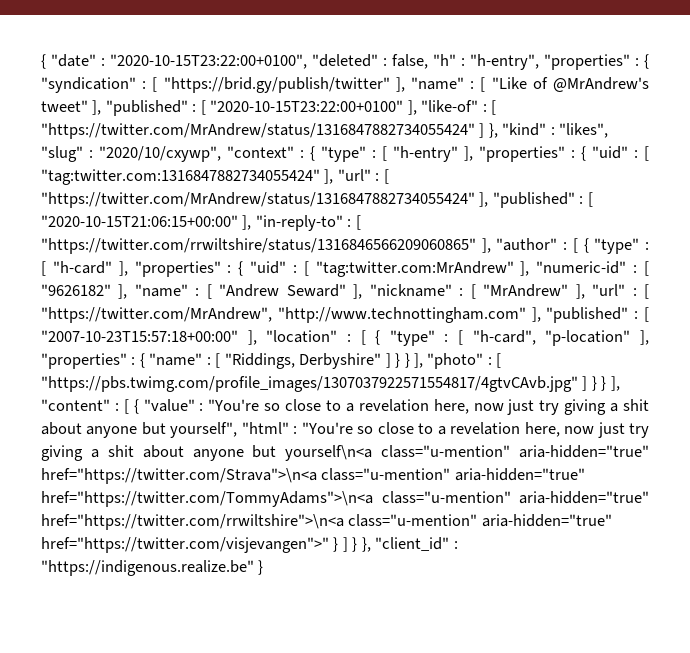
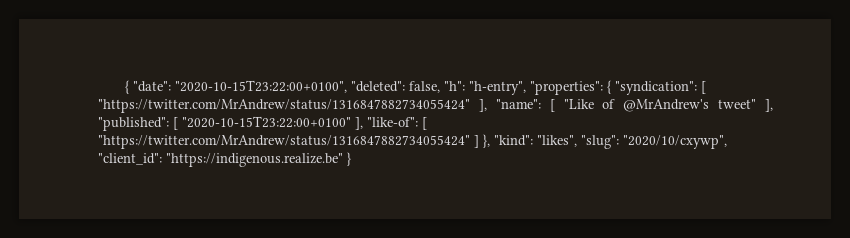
[41,54,649,70] [41,77,475,93] { "date" : "2020-10-15T23:22:00+0100", "deleted" : false, "h" : "h-entry", "properties" : { "syndication" : [ "https://brid.gy/publish/twitter" ], "name" : -> [125,80,707,95] [98,99,541,113] { "date": "2020-10-15T23:22:00+0100", "deleted": false, "h": "h-entry", "properties": { "syndication": [ "https://twitter.com/MrAndrew/status/1316847882734055424" ], "name":
[105,100,197,116] "published" : -> [98,117,169,131] "published":
[421,100,487,112] "like-of" : -> [367,117,418,127] "like-of":
[502,123,609,138] [41,146,649,162] [41,169,389,185] [41,192,593,208] [41,215,361,231] [41,238,650,254] [41,261,649,277] [41,284,649,299] [41,307,649,323] [41,330,649,346] [41,353,502,369] [41,376,620,392] [41,399,650,415] [41,422,650,438] [41,445,649,461] [41,468,585,484] [41,491,649,507] [41,514,612,530] [41,537,458,553] "kind" : "likes", "slug" : "2020/10/cxywp", "context" : { "type" : [ "h-entry" ], "properties" : { "uid" : [ "tag:twitter.com:1316847882734055424" ], "url" : [ "https://twitter.com/MrAndrew/status/1316847882734055424" ], "published" : [ "2020-10-15T21:06:15+00:00" ], "in-reply-to" : [ "https://twitter.com/rrwiltshire/status/1316846566209060865" ], "author" : [ { "type" : [ "h-card" ], "properties" : { "uid" : [ "tag:twitter.com:MrAndrew" ], "numeric-id" : [ "9626182" ], "name" : [ "Andrew Seward" ], "nickname" : [ "MrAndrew" ], "url" : [ "https://twitter.com/MrAndrew", "http://www.technottingham.com" ], "published" : [ "2007-10-23T15:57:18+00:00" ], "location" : [ { "type" : [ "h-card", "p-location" ], "properties" : { "name" : [ "Riddings, Derbyshire" ] } } ], "photo" : [ "https://pbs.twimg.com/profile_images/1307037922571554817/4gtvCAvb.jpg" ] } } ], "content" : [ { "value" : "You're so close to a revelation here, now just try giving a shit about anyone but yourself", "html" : "You're so close to a revelation here, now just try giving a shit about anyone but yourself\n<a class="u-mention" aria-hidden="true" href="https://twitter.com/Strava">\n<a class="u-mention" aria-hidden="true" href="https://twitter.com/TommyAdams">\n<a class="u-mention" aria-hidden="true" href="https://twitter.com/rrwiltshire">\n<a class="u-mention" aria-hidden="true" href="https://twitter.com/visjevangen">" } ] } }, "client_id" : -> [494,135,727,149] [98,153,162,165] "kind": "likes", "slug": "2020/10/cxywp", "client_id":

